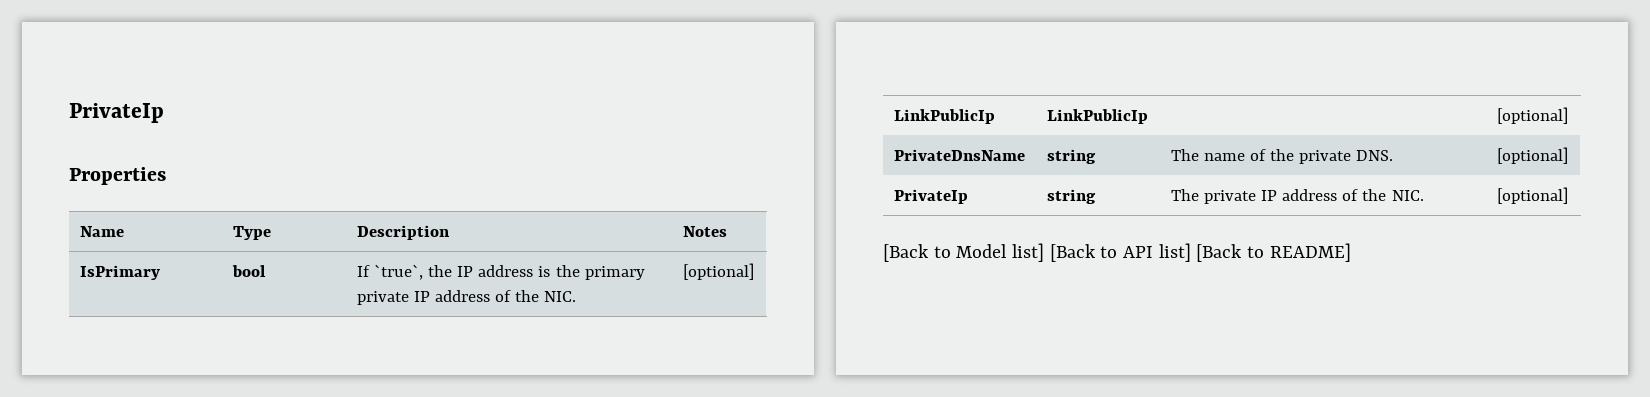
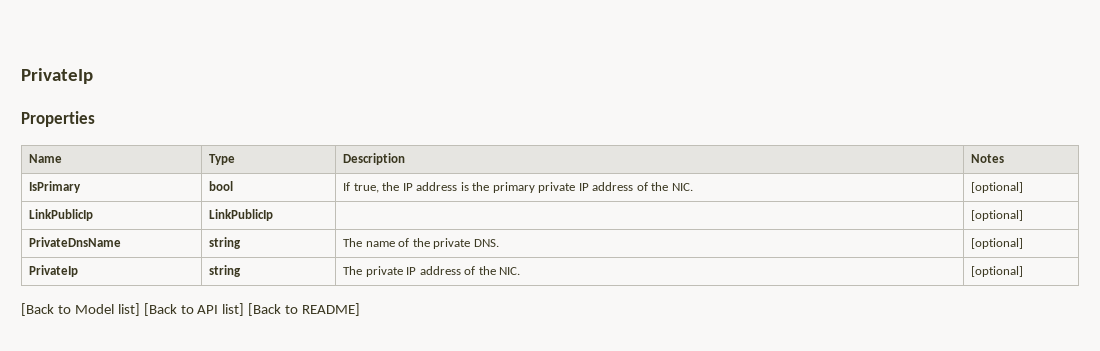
[373,264,423,280] `true`, -> [353,183,379,193] true,

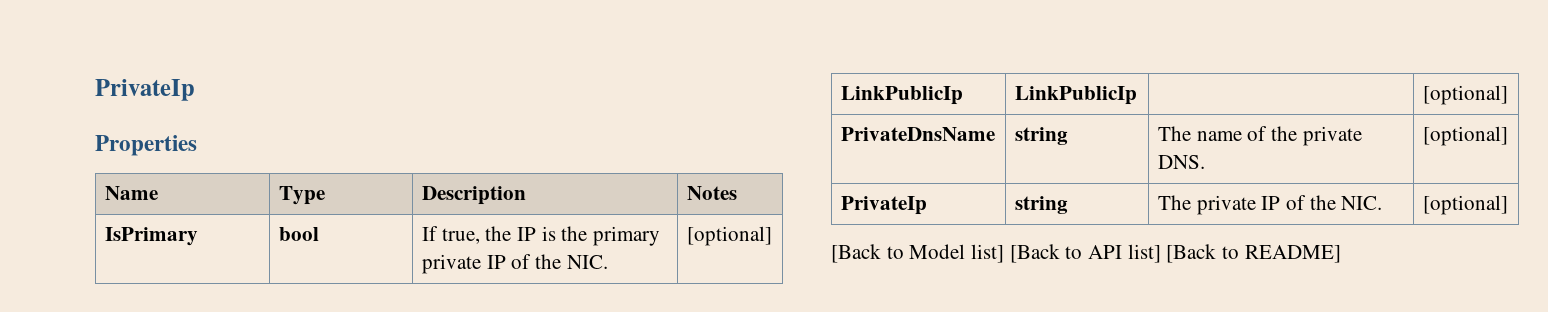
[416,182,458,191] address -> (536, 234) none
[592,182,634,191] address -> (506, 262) none
[419,266,461,275] address -> (1281, 203) none

